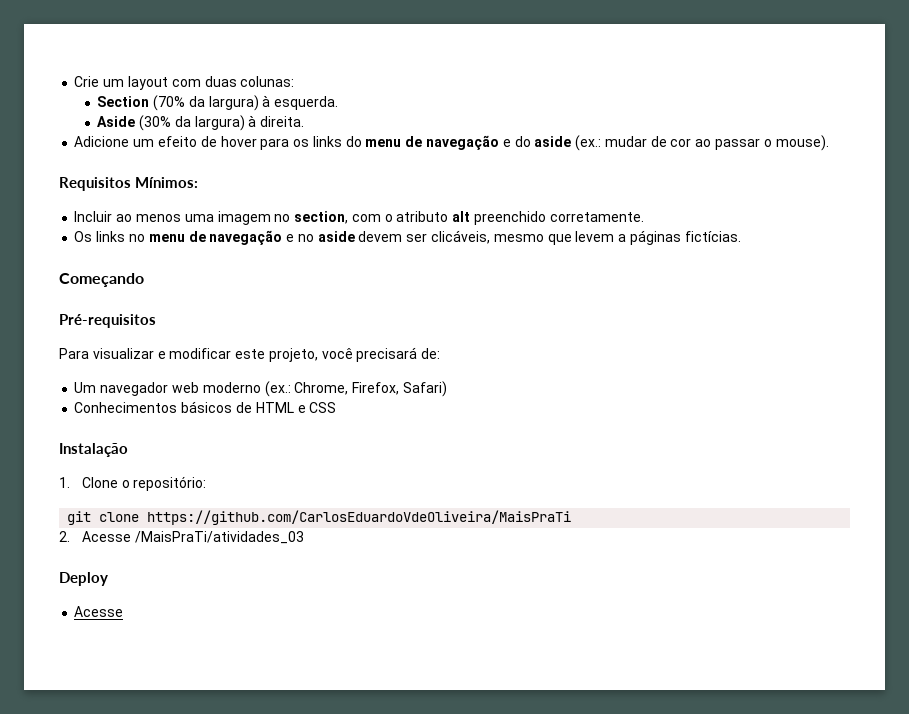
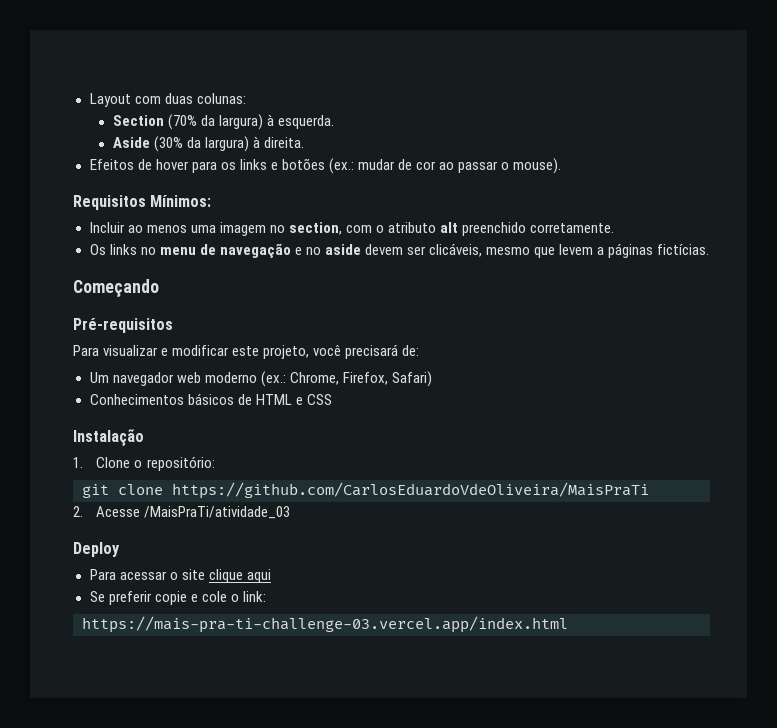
[74,76,168,90] Crie um layout -> [89,93,131,107] Layout
[74,136,197,147] Adicione um efeito -> [89,159,134,170] Efeitos
[345,135,572,150] do menu de navegação e do aside -> [270,158,325,170] e botões
[134,531,304,544] /MaisPraTi/atividades_03 -> [144,506,291,519] /MaisPraTi/atividade_03
[74,606,124,617] Acesse -> [89,569,271,583] [89,591,266,605] [82,616,568,633] Para acessar o site clique aqui // Se preferir copie e cole o link: // https://mais-pra-ti-challenge-03.vercel.app/index.html

